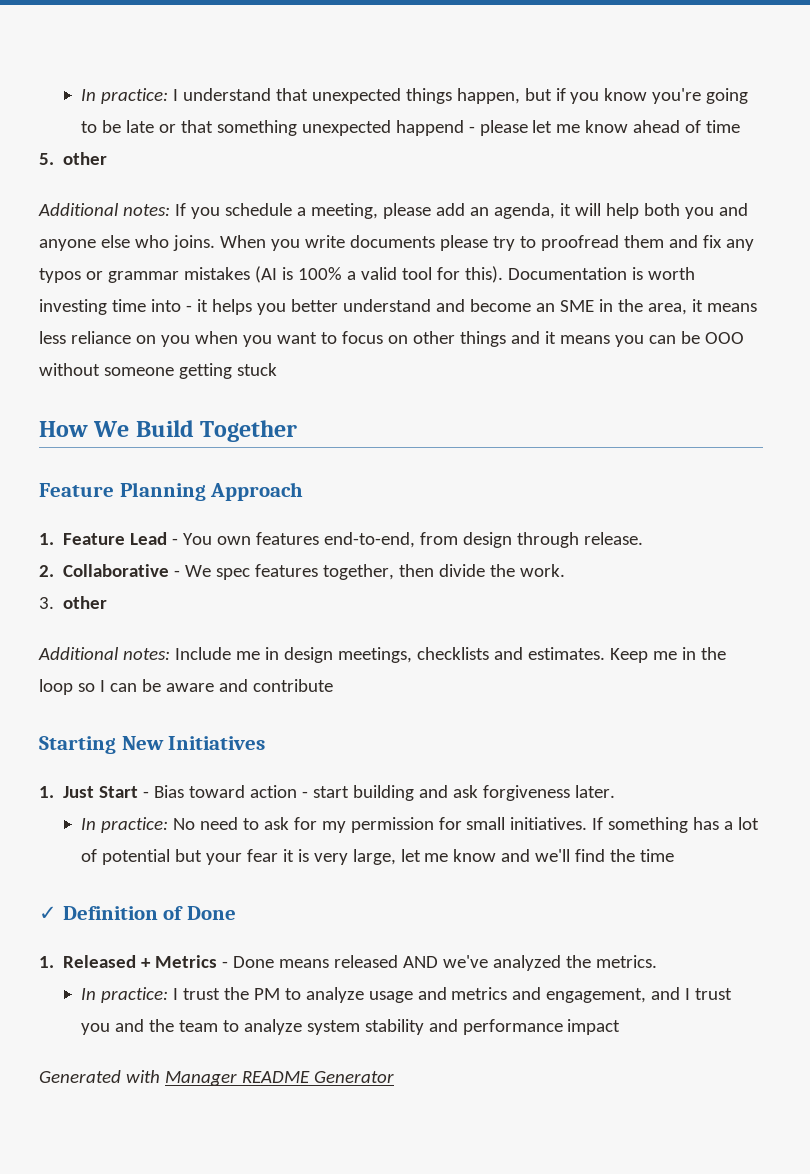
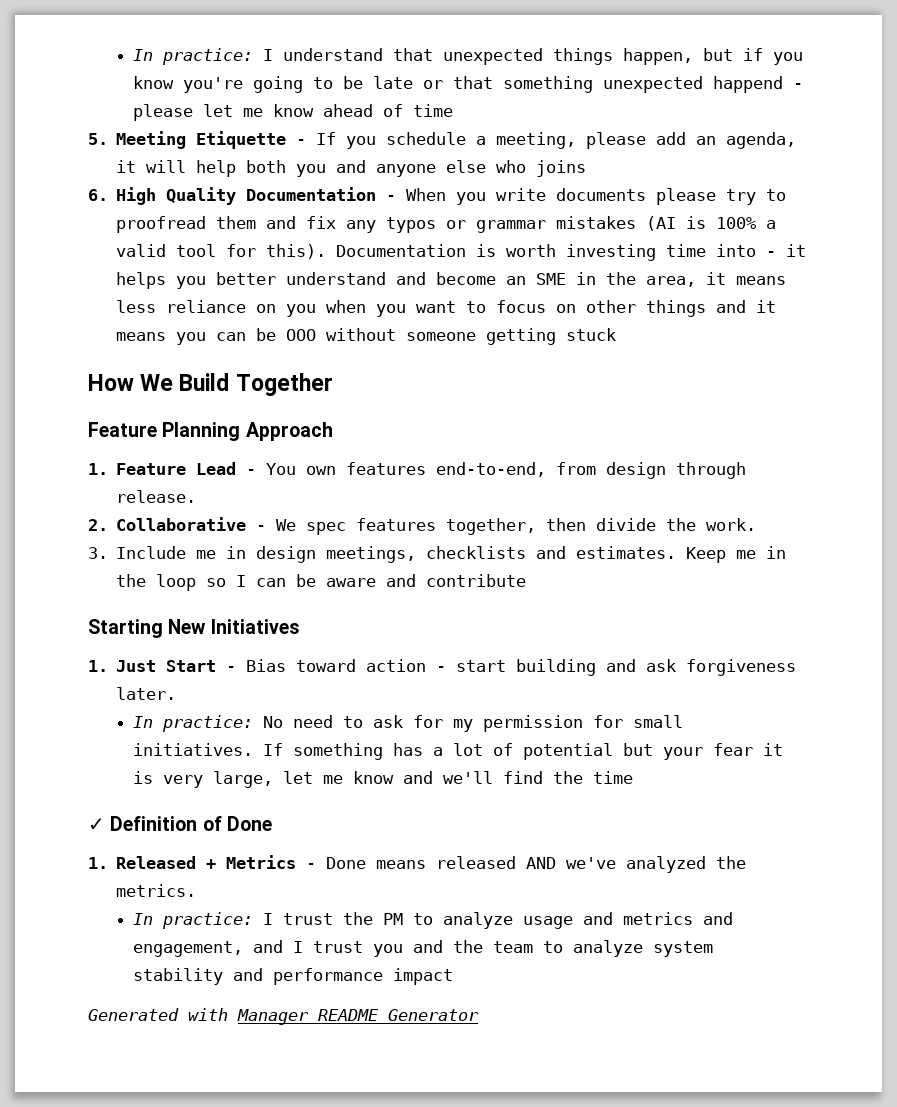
[63,152,108,165] [38,203,170,216] other // Additional notes: -> [116,131,307,149] Meeting Etiquette -
[172,235,215,251] joins. -> [536,160,587,177] [88,187,397,205] joins // 6. High Quality Documentation -
[63,596,108,609] [38,647,170,660] other // Additional notes: -> (108, 553) none

